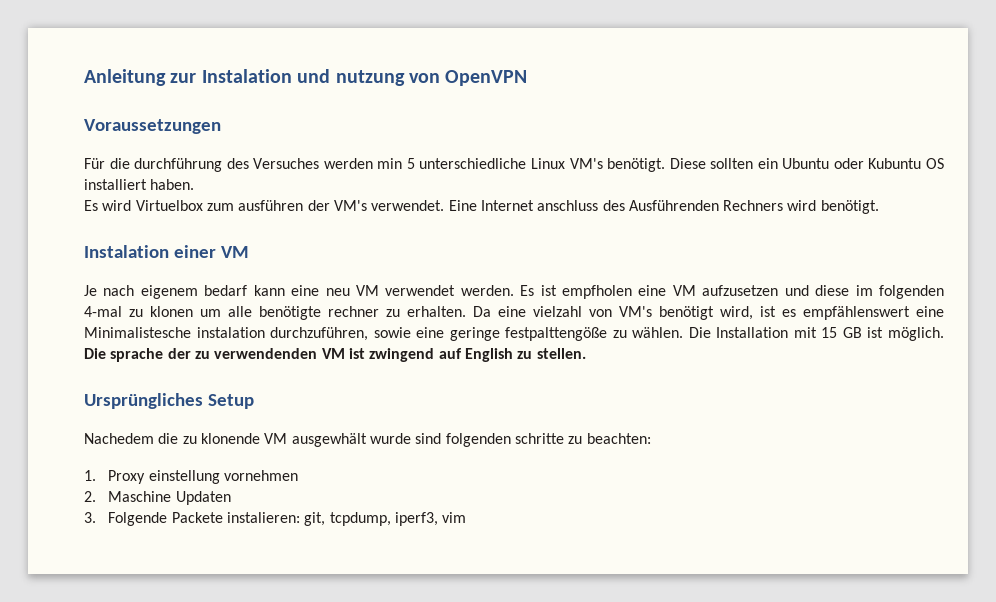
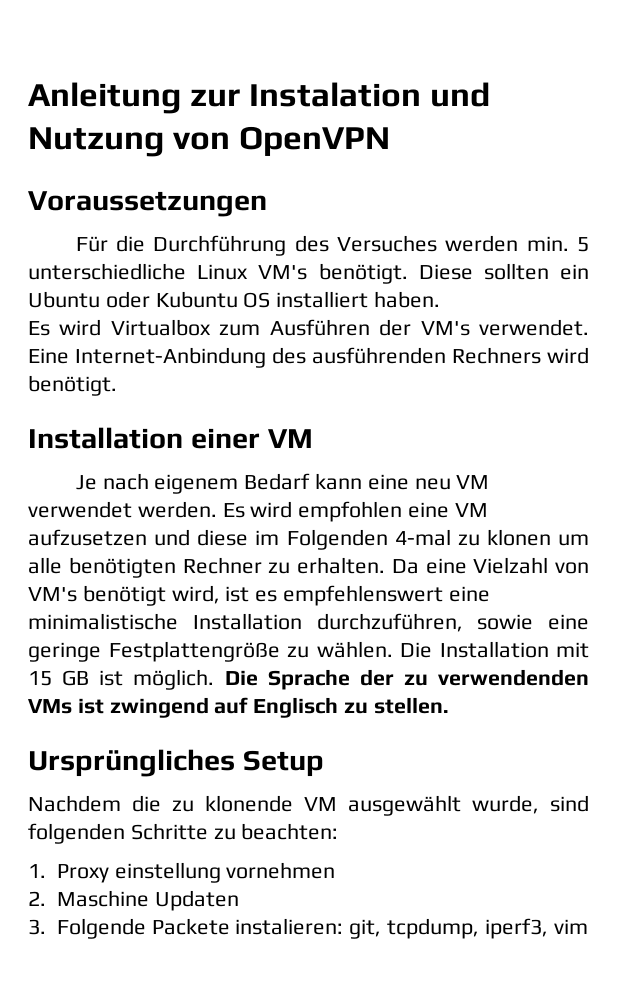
[335,70,405,86] nutzung -> [28,127,164,157] Nutzung
[134,158,223,172] durchführung -> [153,235,287,256] Durchführung
[377,158,403,169] min -> [526,236,569,251] min.
[135,200,304,211] Virtuelbox zum ausführen -> [110,319,370,336] Virtualbox zum Ausführen
[480,200,719,211] Internet anschluss des Ausführenden -> [75,347,446,368] Internet-Anbindung des ausführenden
[84,245,169,258] Instalation -> [28,427,183,449] Installation
[204,285,248,296] bedarf -> [244,473,311,490] Bedarf
[540,285,633,299] ist empfholen -> [250,501,403,522] wird empfohlen
[879,285,945,299] folgenden -> [286,529,388,550] Folgenden
[259,306,379,320] benötigte rechner -> [68,557,262,578] benötigten Rechner
[533,306,582,317] vielzahl -> [473,557,549,574] Vielzahl
[803,306,944,320] [84,327,265,338] empfählenswert eine Minimalistesche instalation -> [283,585,490,606] [28,613,302,630] empfehlenswert eine minimalistische Installation
[505,327,608,341] festpalttengöße -> [108,641,280,662] Festplattengröße
[110,348,164,362] sprache -> [267,669,350,690] Sprache
[321,348,345,359] VM -> [28,699,72,714] VMs
[464,348,513,362] English -> [253,697,339,718] Englisch
[84,433,154,444] Nachedem -> [28,795,121,812] Nachdem
[291,433,411,447] ausgewhält wurde -> [348,795,539,816] ausgewählt wurde,
[514,433,564,444] schritte -> [130,823,208,840] Schritte

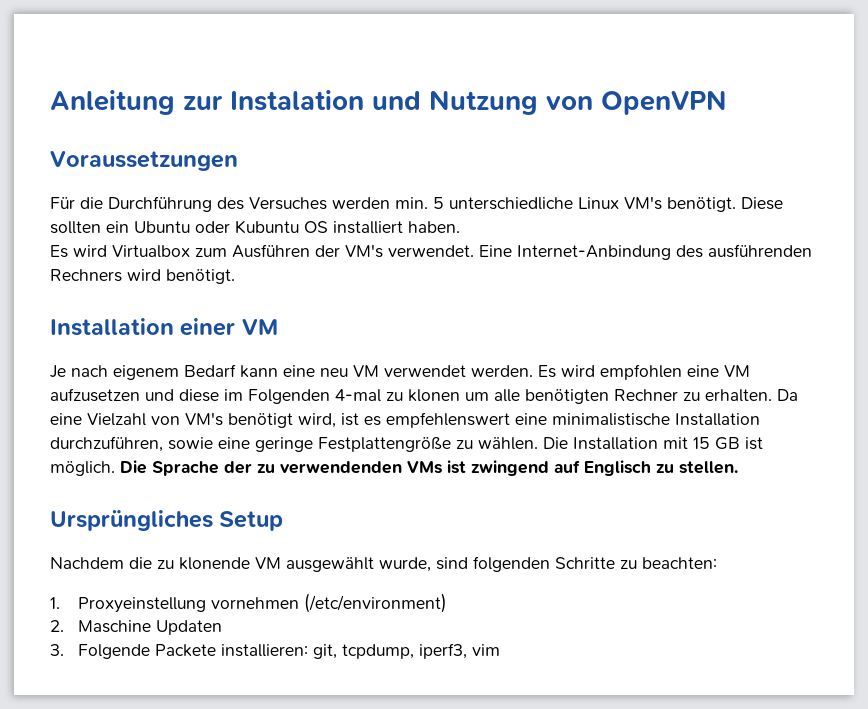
[56,862,221,883] Proxy einstellung -> [77,597,206,613] Proxyeinstellung
(336, 870) none -> [303,593,447,613] (/etc/environment)
[235,918,344,935] instalieren: -> [220,644,308,657] installieren:

